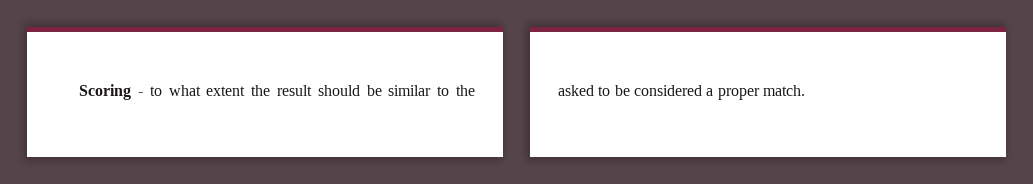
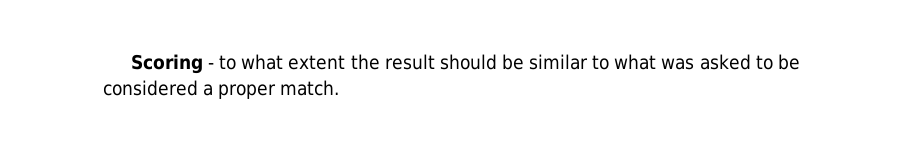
[455,85,475,96] the -> [614,54,695,70] what was

